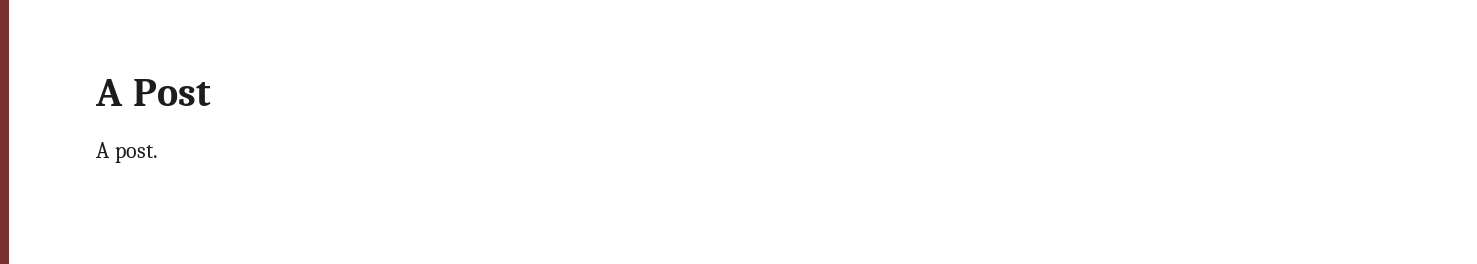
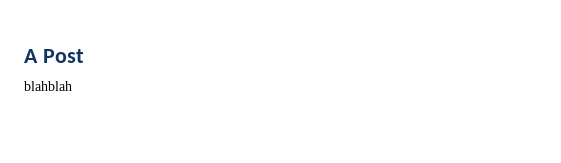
[96,142,158,163] A post. -> [24,81,72,91] blahblah

